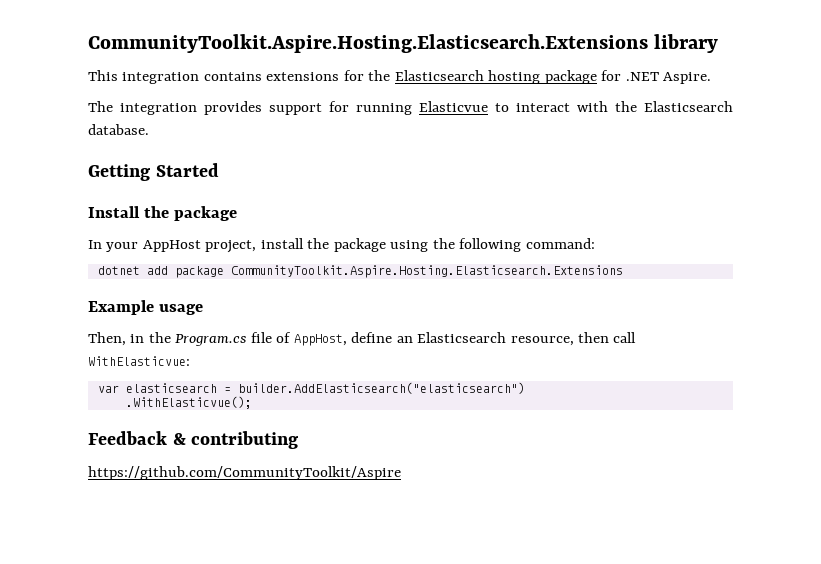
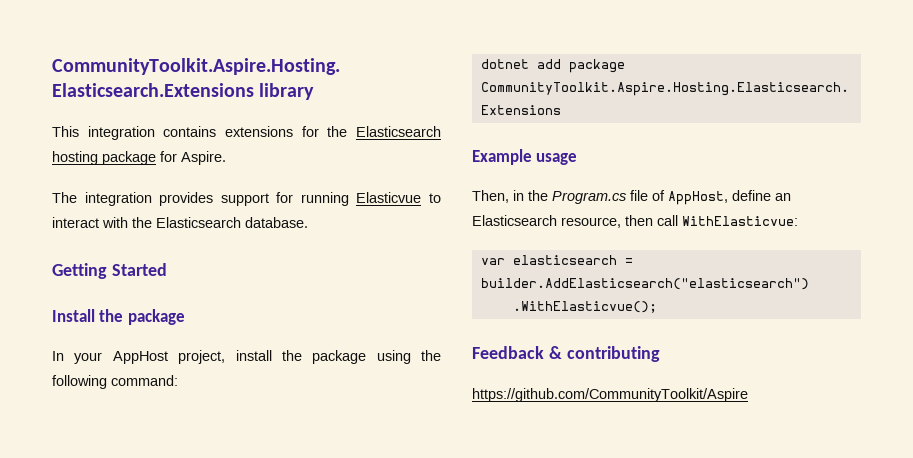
[625,72,659,81] .NET -> (177, 156) none

